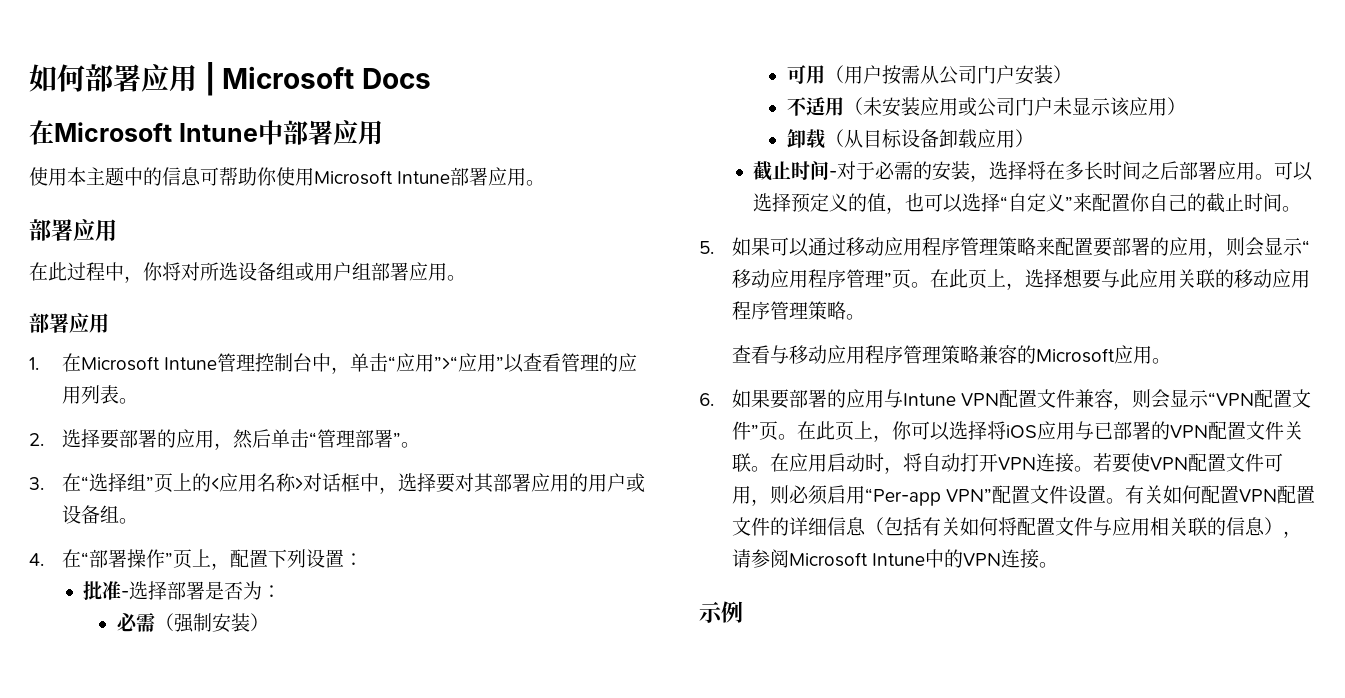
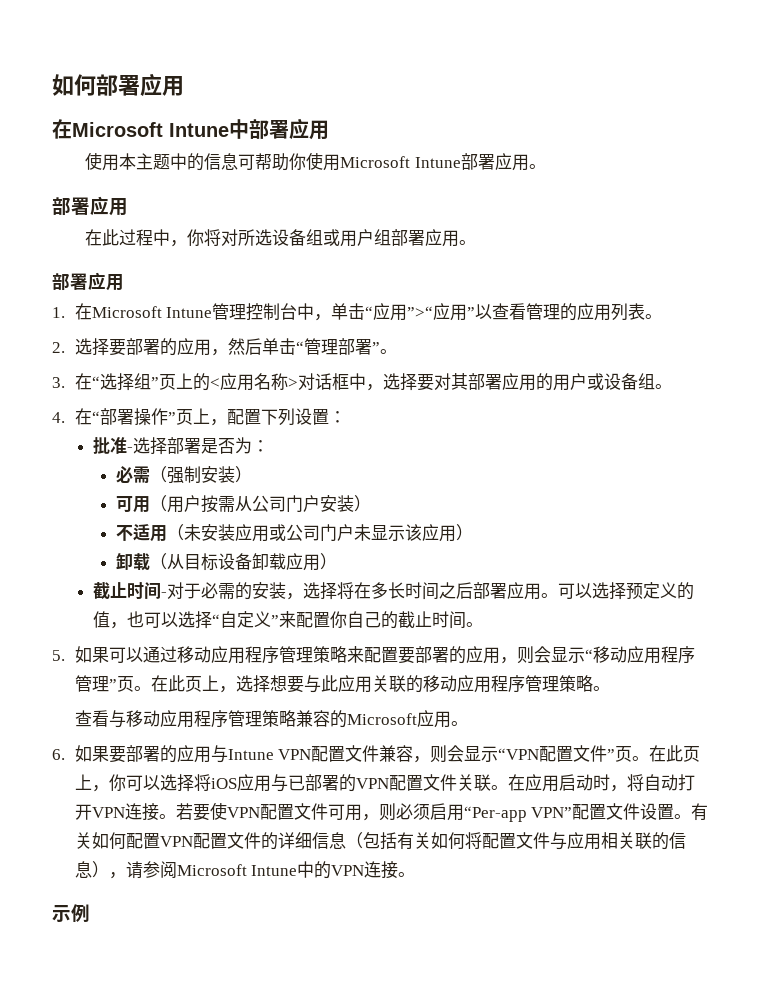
[204,62,431,96] | Microsoft Docs -> (184, 86) none

